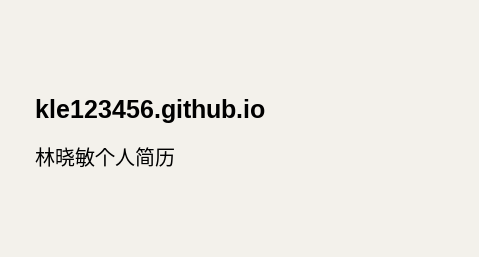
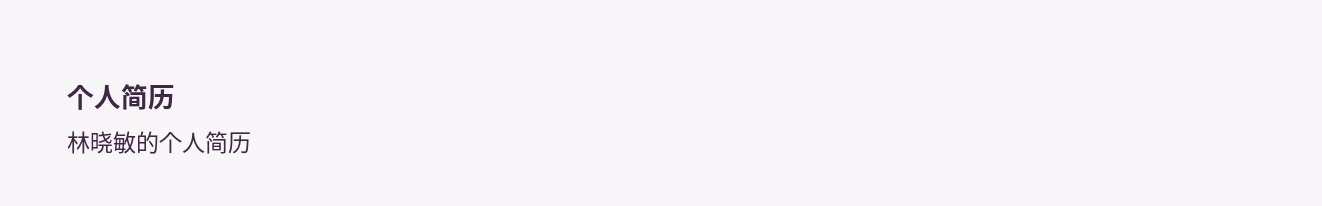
[35,99,265,123] kle123456.github.io -> [67,84,175,110] 个人简历
(95, 157) none -> [136,131,159,154] 的

